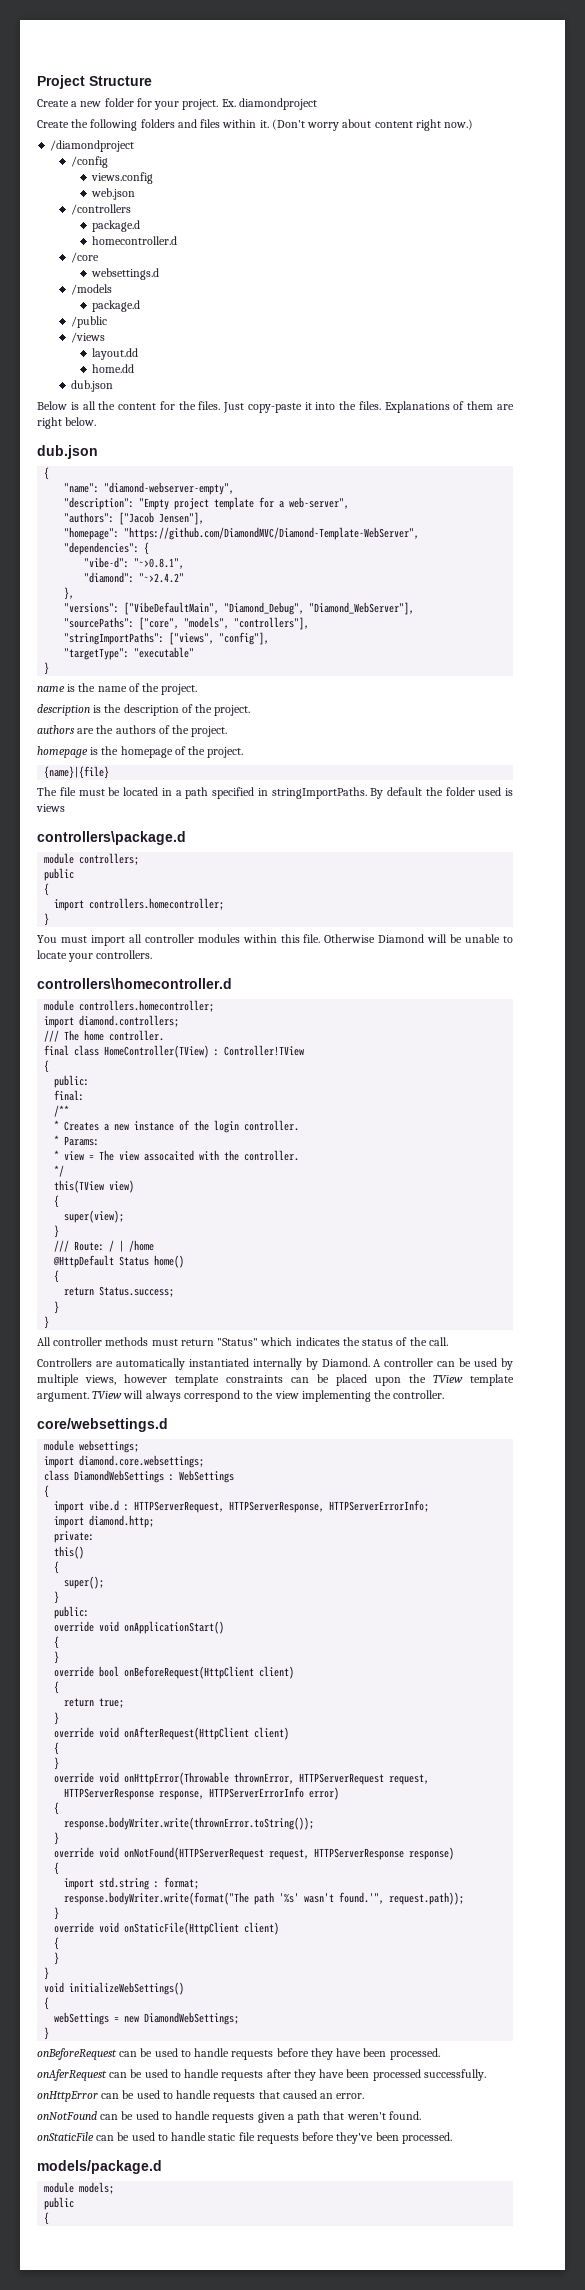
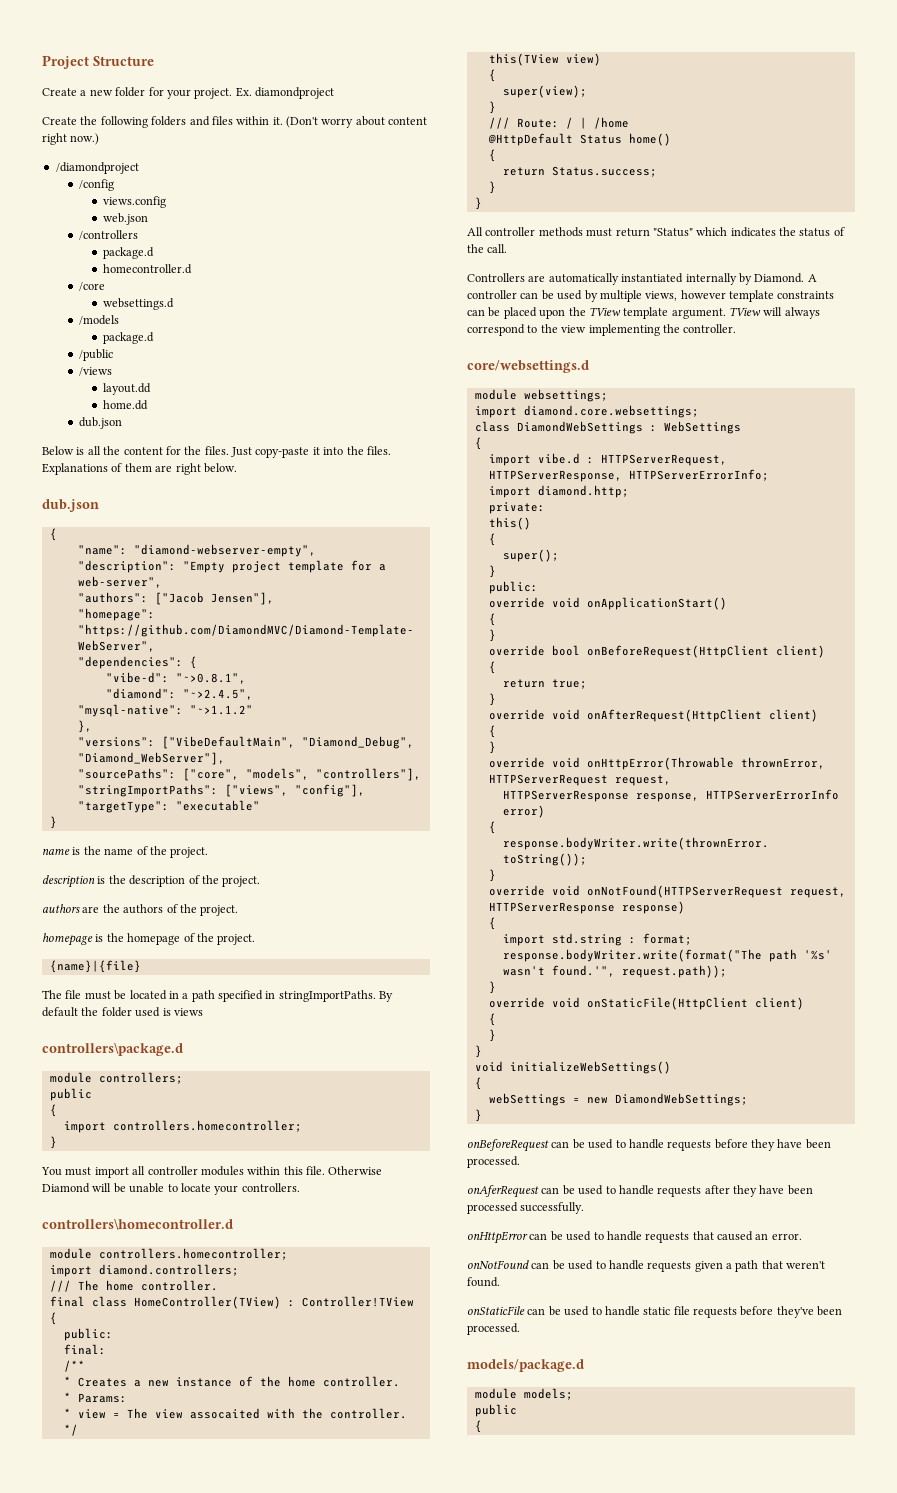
[139,573,185,583] "~>2.4.2" -> [182,689,253,700] [77,704,253,717] "~>2.4.5", // "mysql-native": "~>1.1.2"
[214,1120,240,1133] login -> [287,1376,316,1387] home

